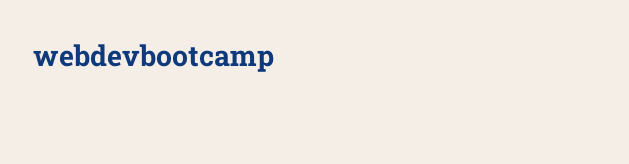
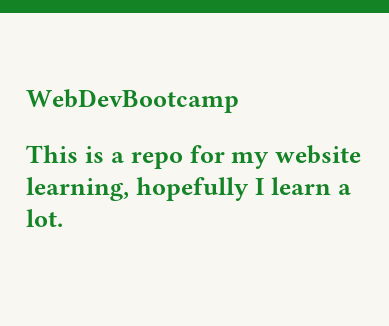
[33,44,274,72] webdevbootcamp -> [26,89,239,113] [26,145,362,169] [26,177,351,201] [26,209,63,227] WebDevBootcamp // This is a repo for my website learning, hopefully I learn a lot.

